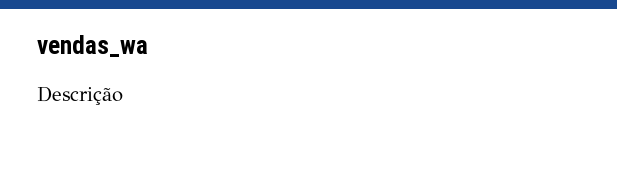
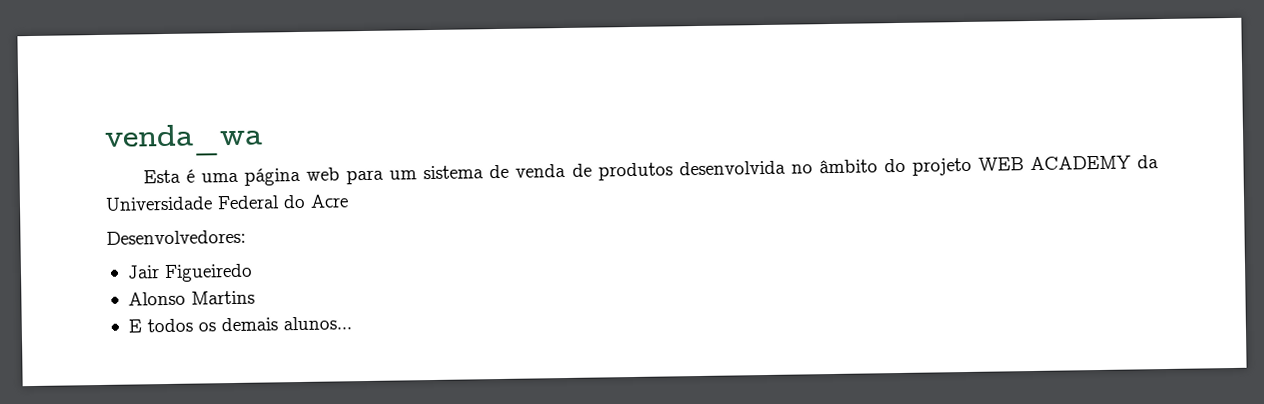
[37,35,148,57] [37,86,123,105] vendas_wa // Descrição -> [104,123,263,157] [142,155,1160,186] [105,194,349,211] [106,229,246,245] [126,263,253,283] [127,290,255,306] [127,316,352,333] venda_wa // Esta é uma página web para um sistema de venda de produtos desenvolvida no âmbito do projeto WEB ACADEMY da Universidade Federal do Acre // Desenvolvedores: // Jair Figueiredo // Alonso Martins // E todos os demais alunos...

